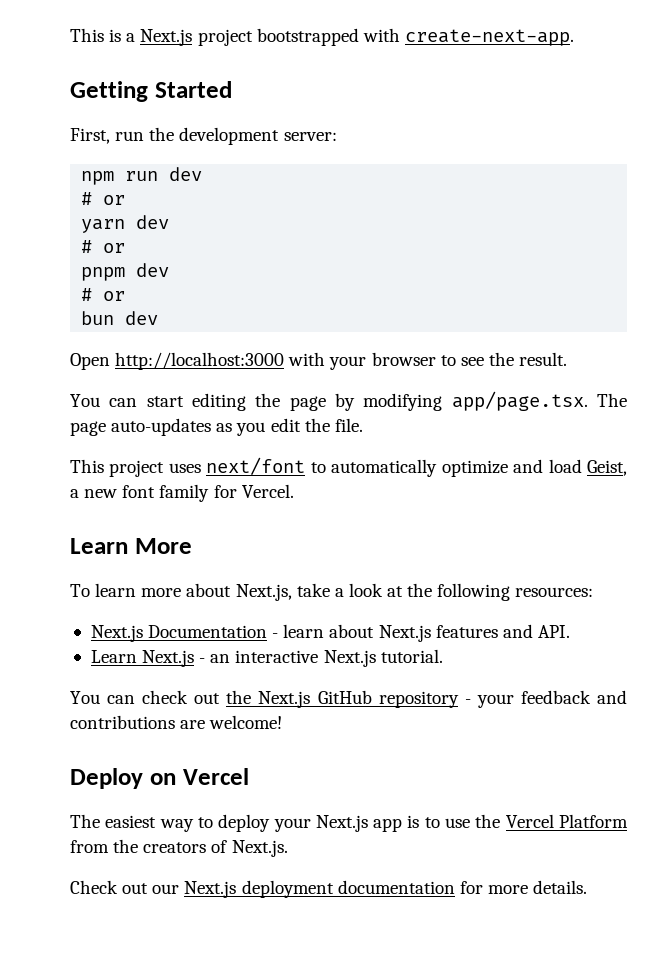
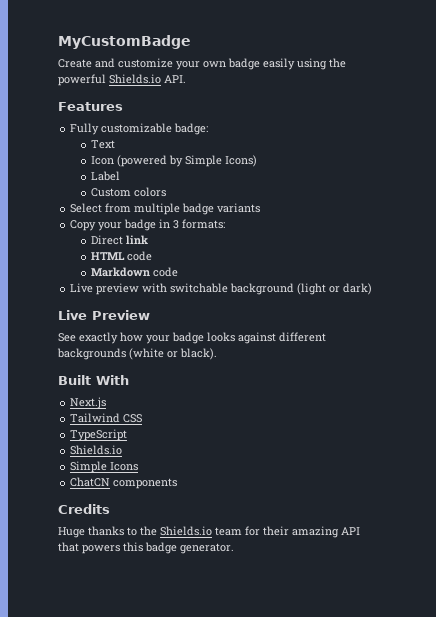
[70,28,574,46] [70,81,232,102] [70,127,337,145] [81,167,203,185] [81,192,126,205] [81,215,170,233] [81,240,126,253] [81,263,170,281] [81,288,126,301] [81,311,159,325] [70,352,568,370] [70,391,628,411] [70,418,363,436] [70,457,628,477] [70,484,294,502] [70,538,192,554] [70,583,594,601] [90,624,570,642] [90,649,443,667] [70,690,627,708] [70,715,283,729] [70,768,249,789] [70,814,628,832] [70,839,288,857] [70,880,588,898] This is a Next.js project bootstrapped with create-next-app. // Getting Started // First, run the development server: // npm run dev // # or // yarn dev // # or // pnpm dev // # or // bun dev // Open http://localhost:3000 with your browser to see the result. // You can start editing the page by modifying app/page.tsx. The page auto-updates as you edit the file. // This project uses next/font to automatically optimize and load Geist, a new font family for Vercel. // Learn More // To learn more about Next.js, take a look at the following resources: // Next.js Documentation - learn about Next.js features and API. // Learn Next.js - an interactive Next.js tutorial. // You can check out the Next.js GitHub repository - your feedback and contributions are welcome! // Deploy on Vercel // The easiest way to deploy your Next.js app is to use the Vercel Platform from the creators of Next.js. // Check out our Next.js deployment documentation for more details. -> [58,35,191,49] [58,58,346,70] [58,74,186,86] [58,102,123,111] [70,123,209,135] [91,140,116,149] [91,155,258,167] [91,171,121,181] [91,187,167,197] [70,203,261,215] [70,219,226,231] [91,235,149,245] [91,251,153,261] [91,267,179,277] [70,283,373,295] [58,310,150,320] [58,332,326,344] [57,348,217,360] [58,375,129,385] [70,397,107,409] [70,413,143,423] [70,429,128,441] [70,445,123,455] [70,461,139,473] [70,477,178,489] [58,504,110,514] [58,526,360,538] [58,542,234,554] MyCustomBadge // Create and customize your own badge easily using the powerful Shields.io API. // Features // Fully customizable badge: // Text // Icon (powered by Simple Icons) // Label // Custom colors // Select from multiple badge variants // Copy your badge in 3 formats: // Direct link // HTML code // Markdown code // Live preview with switchable background (light or dark) // Live Preview // See exactly how your badge looks against different backgrounds (white or black). // Built With // Next.js // Tailwind CSS // TypeScript // Shields.io // Simple Icons // ChatCN components // Credits // Huge thanks to the Shields.io team for their amazing API that powers this badge generator.

